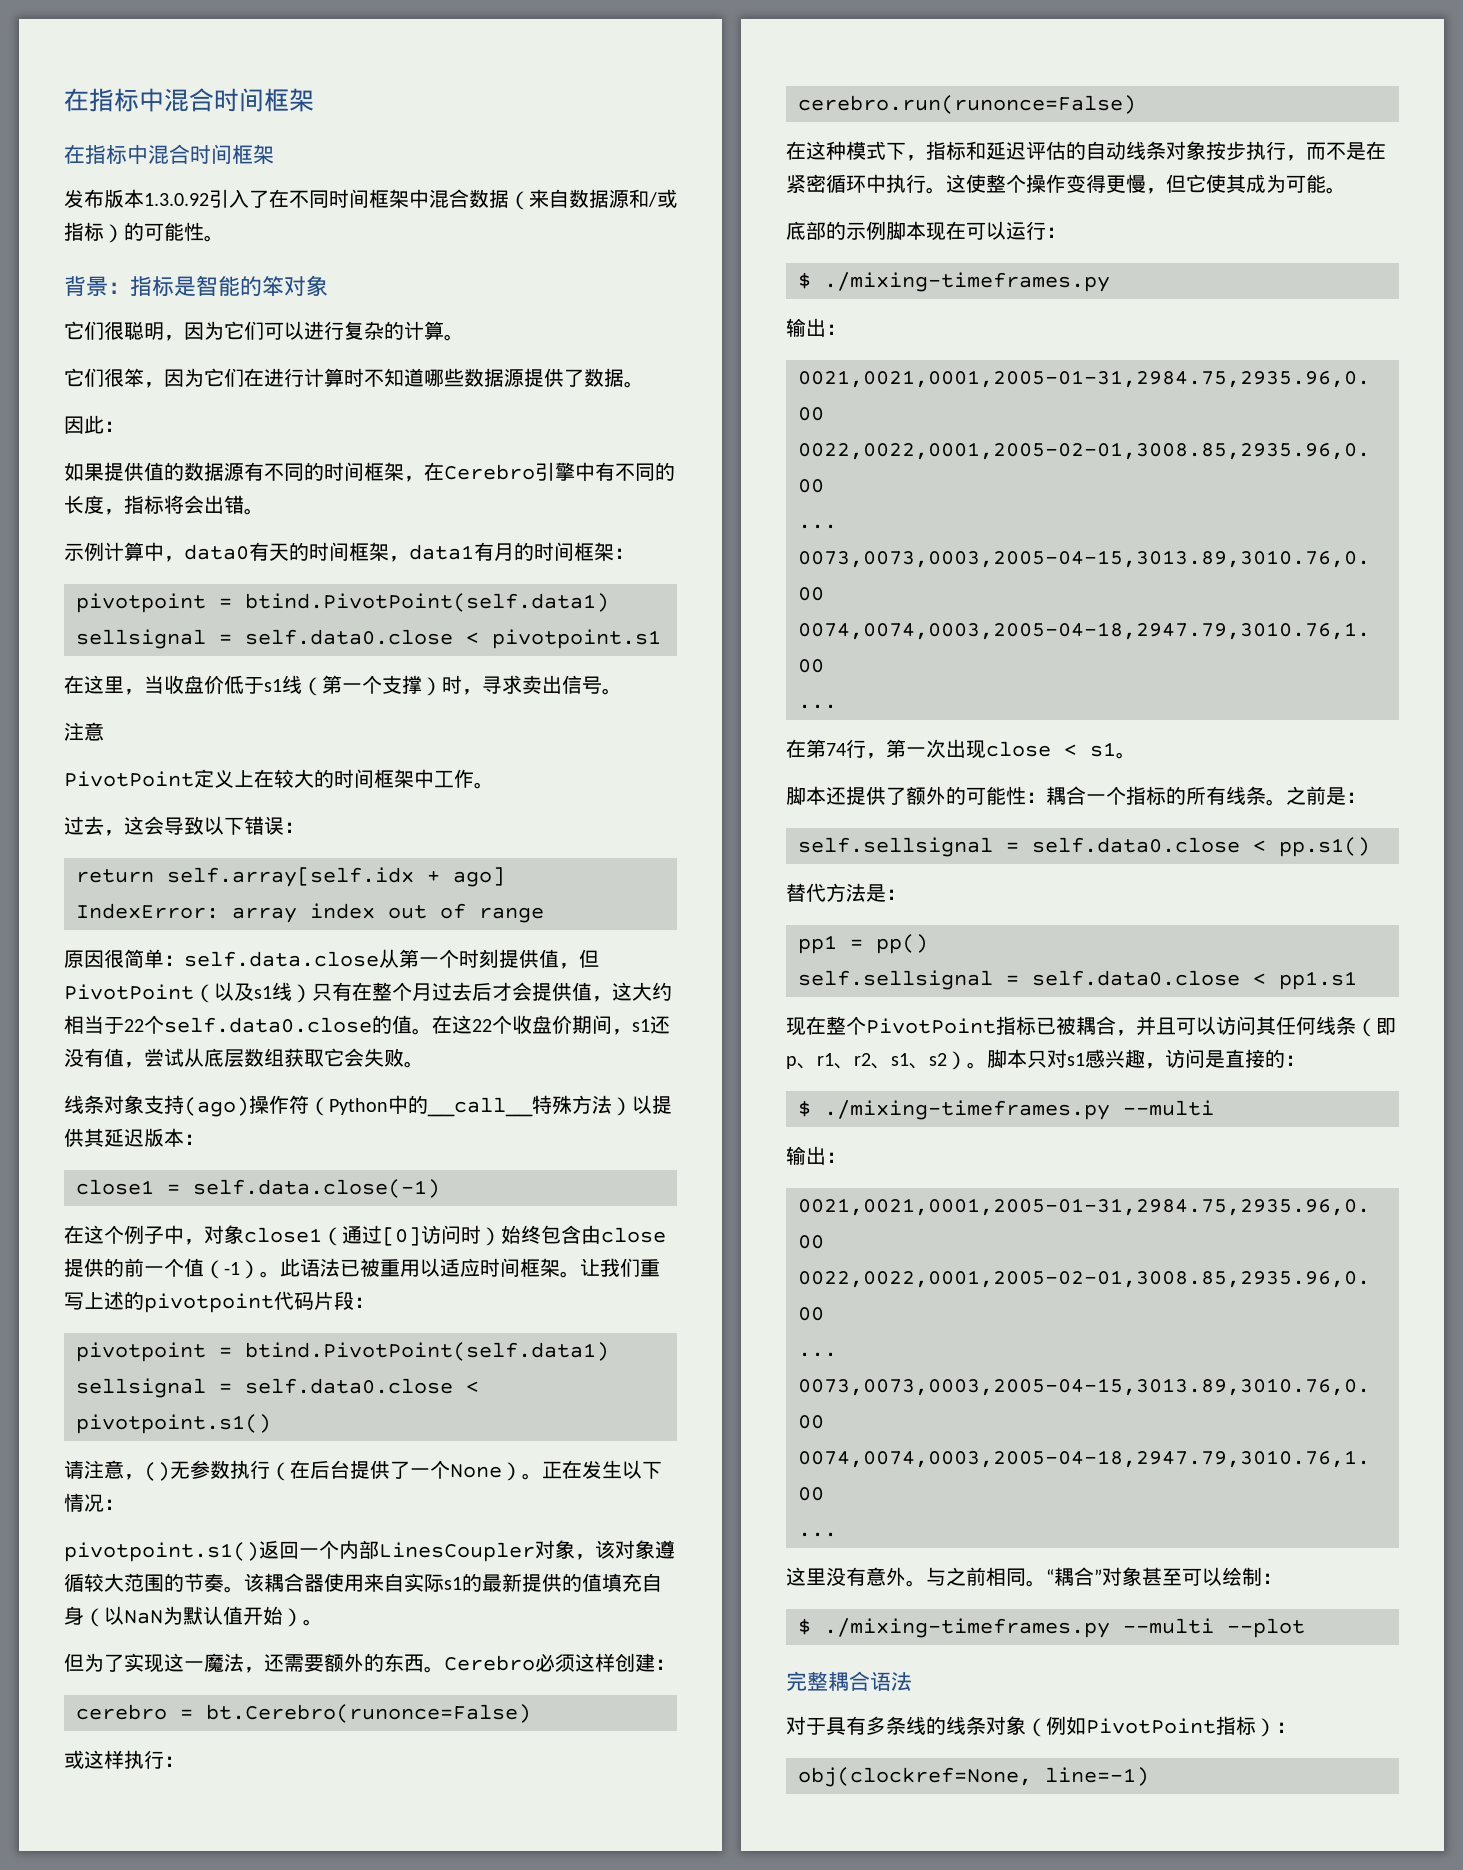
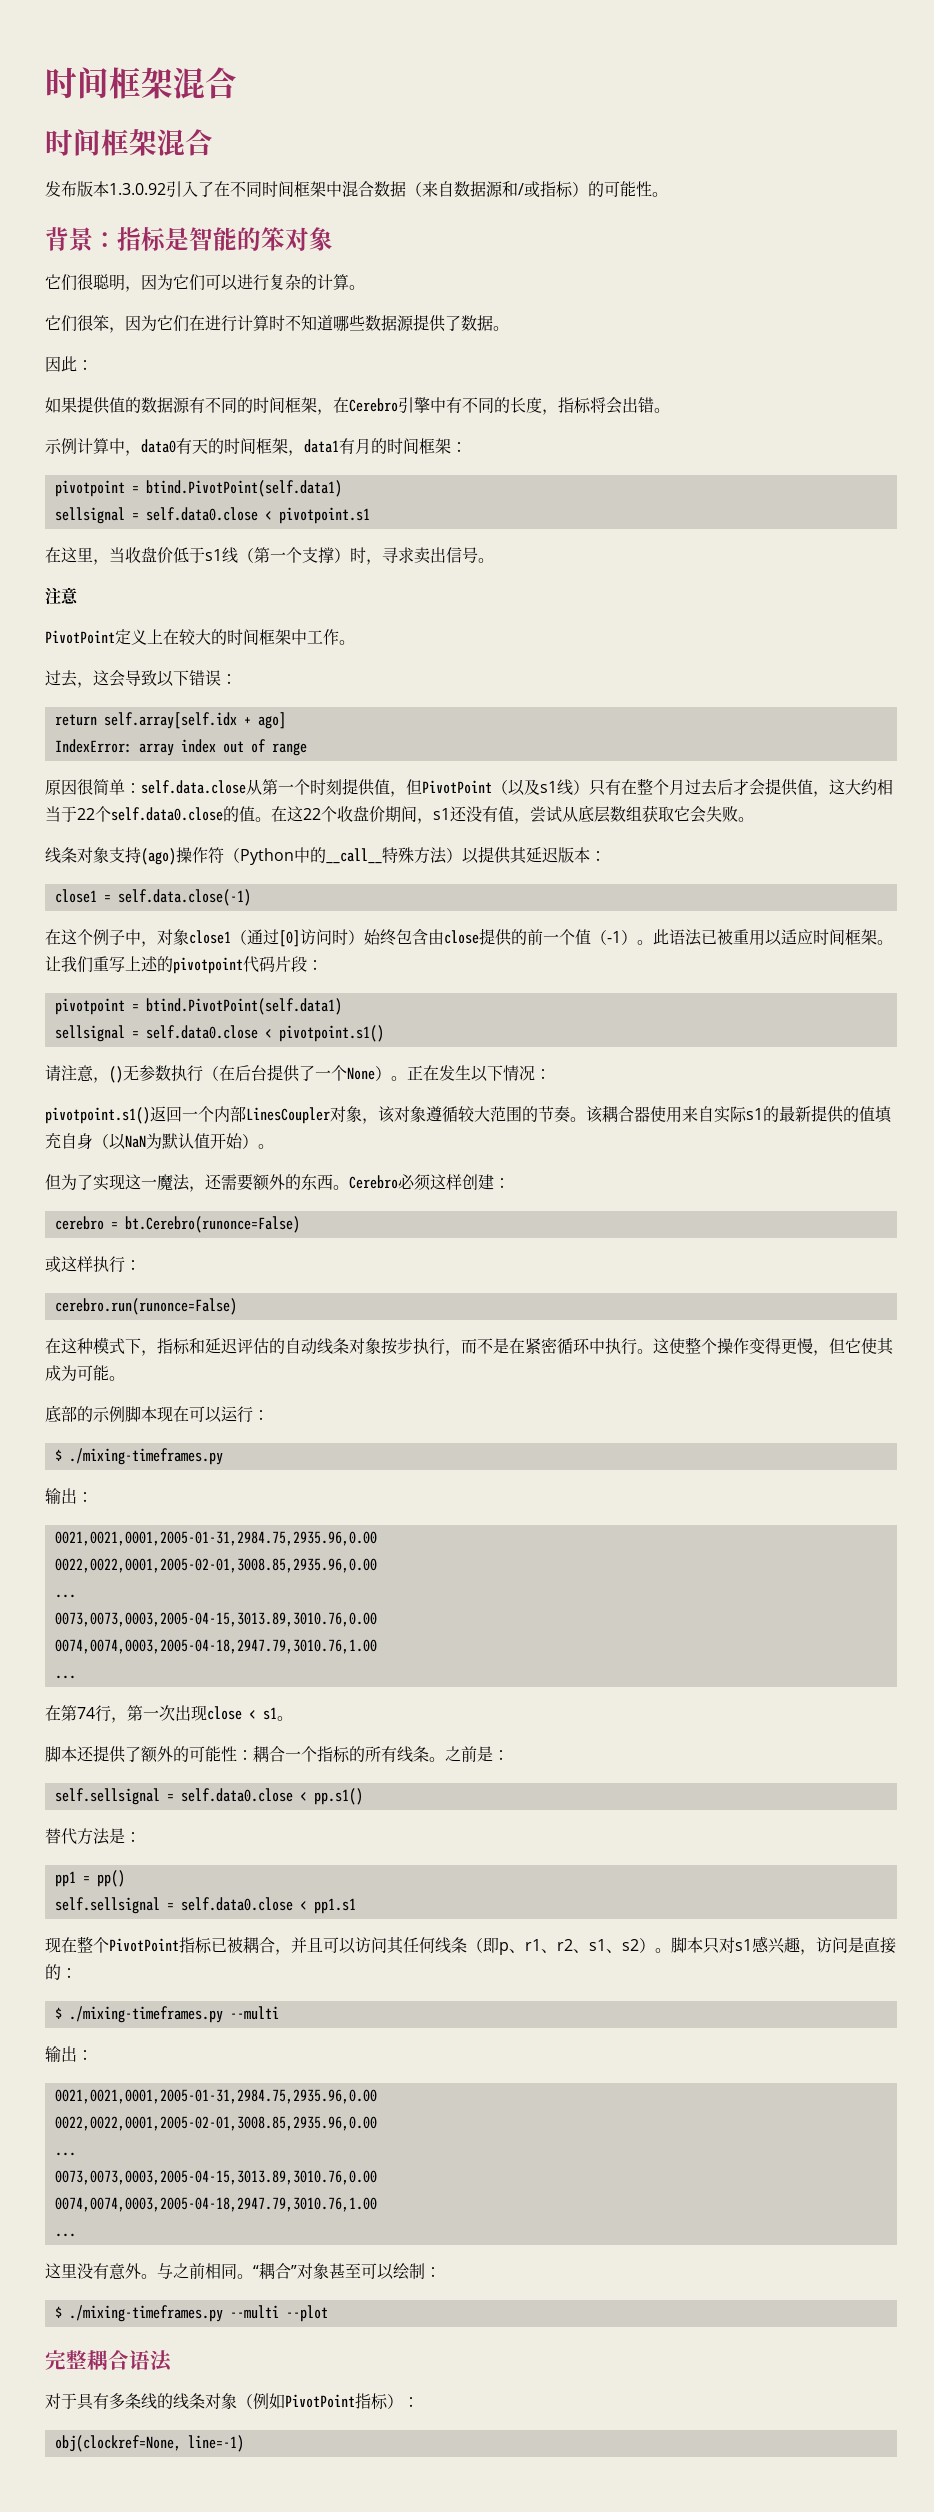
[64,88,314,112] [64,144,274,165] 在指标中混合时间框架 // 在指标中混合时间框架 -> [45,67,237,99] [45,129,213,156] 时间框架混合 // 时间框架混合

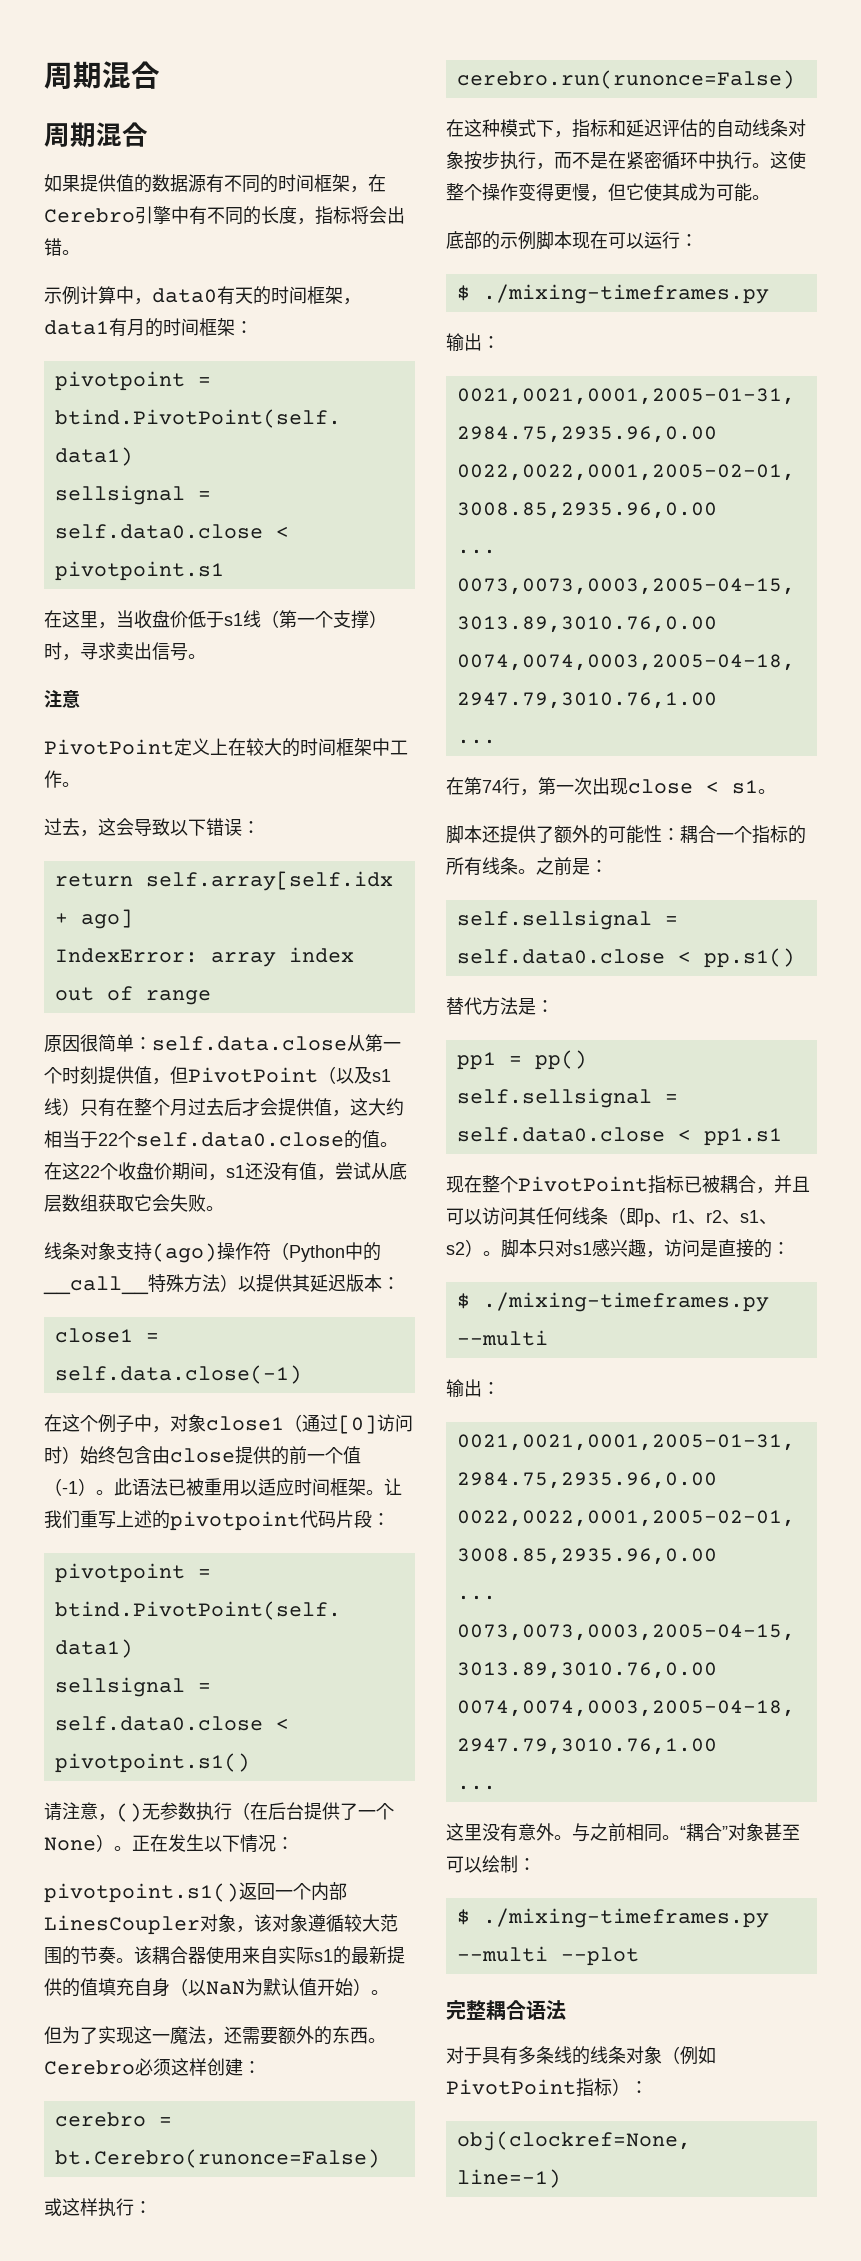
[45,67,237,99] [45,129,213,156] [45,181,668,198] [45,227,333,252] [45,274,365,292] [45,314,509,333] [45,356,93,372] 时间框架混合 // 时间框架混合 // 发布版本1.3.0.92引入了在不同时间框架中混合数据（来自数据源和/或指标）的可能性。 // 背景：指标是智能的笨对象 // 它们很聪明，因为它们可以进行复杂的计算。 // 它们很笨，因为它们在进行计算时不知道哪些数据源提供了数据。 // 因此： -> [44,61,160,89] [44,122,148,147] 周期混合 // 周期混合

